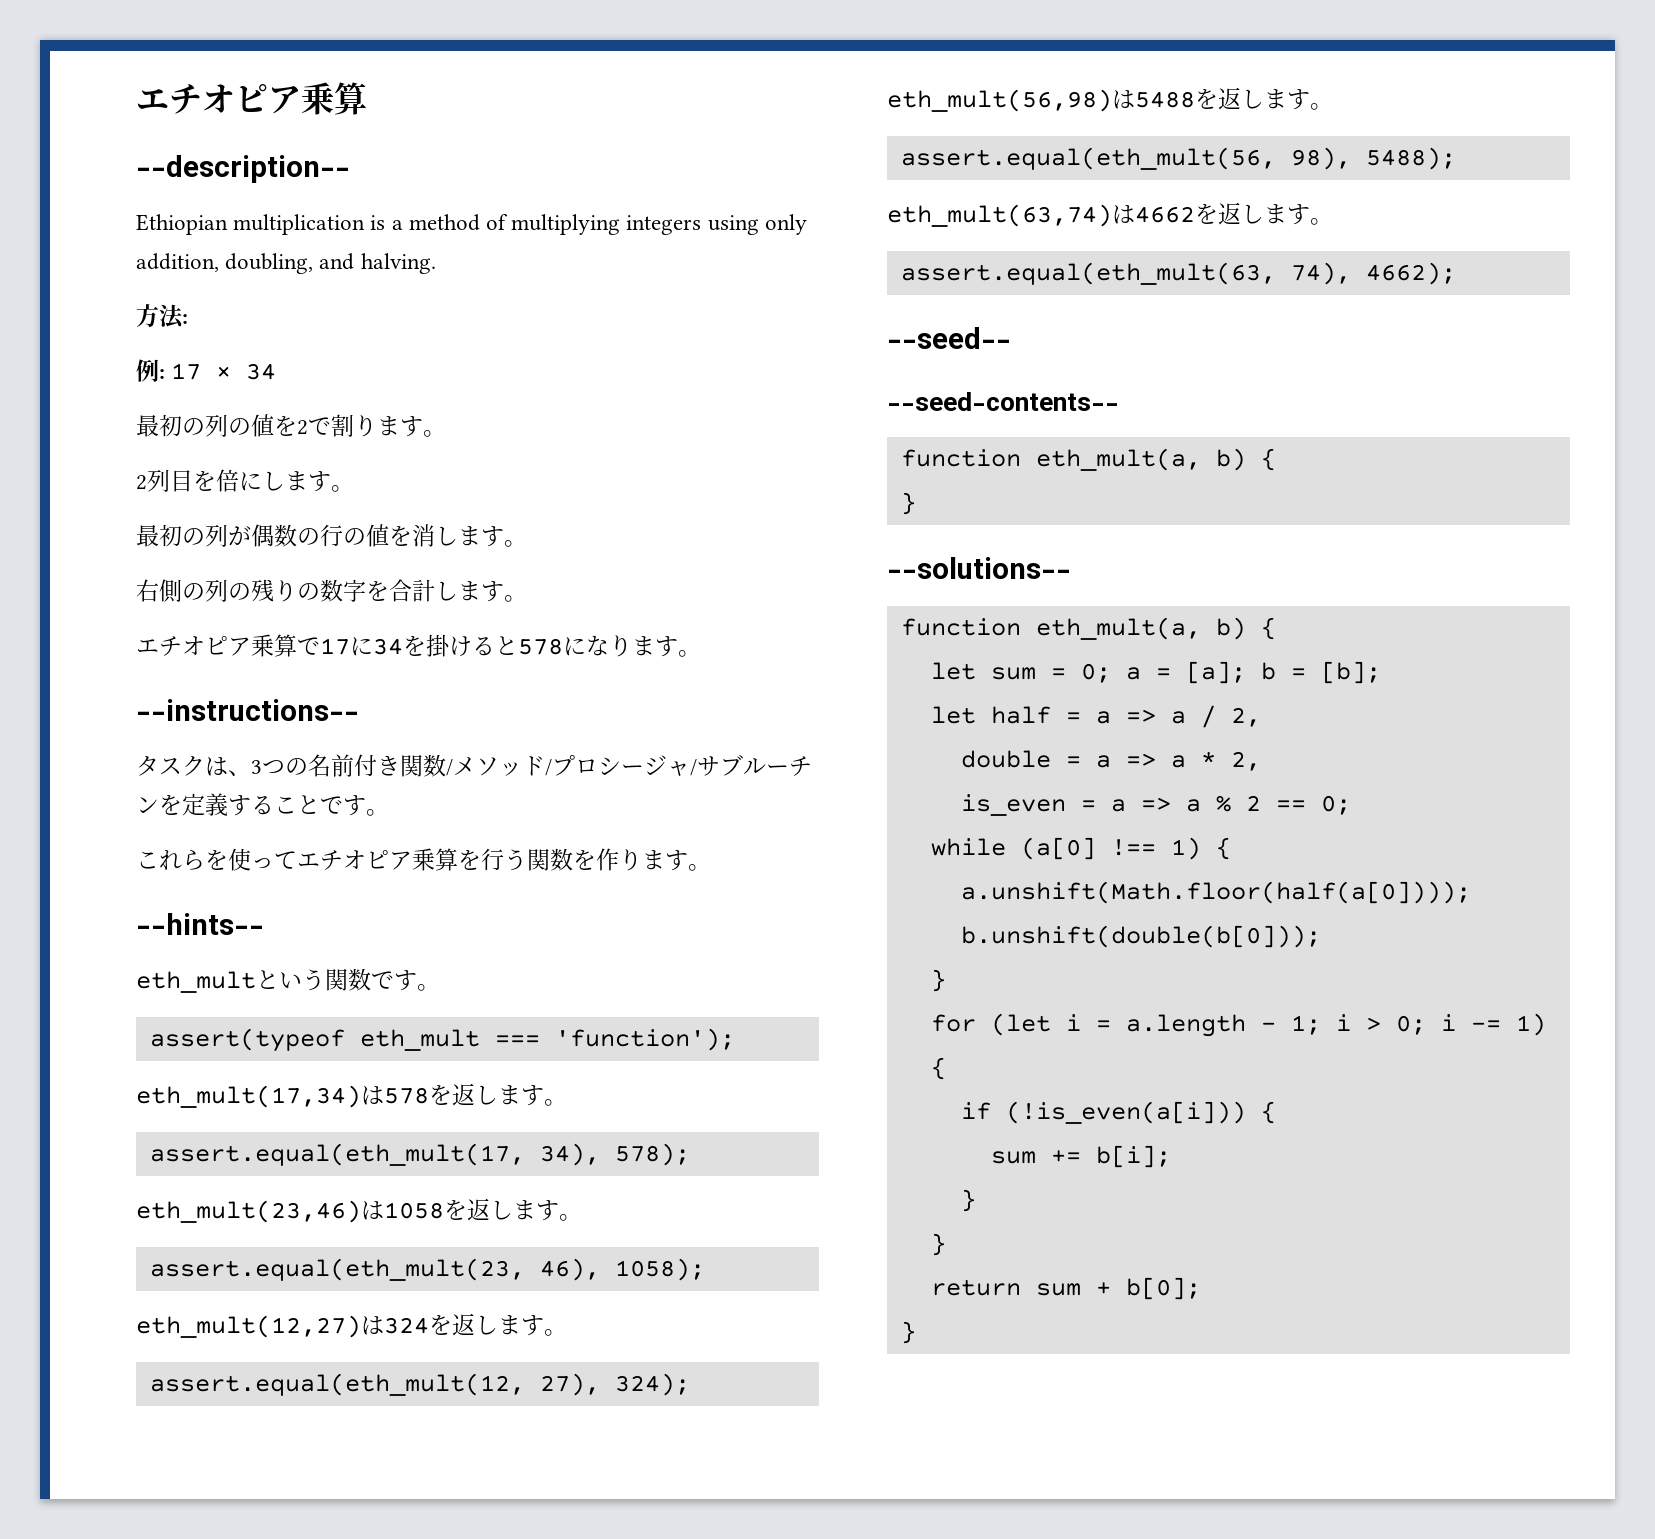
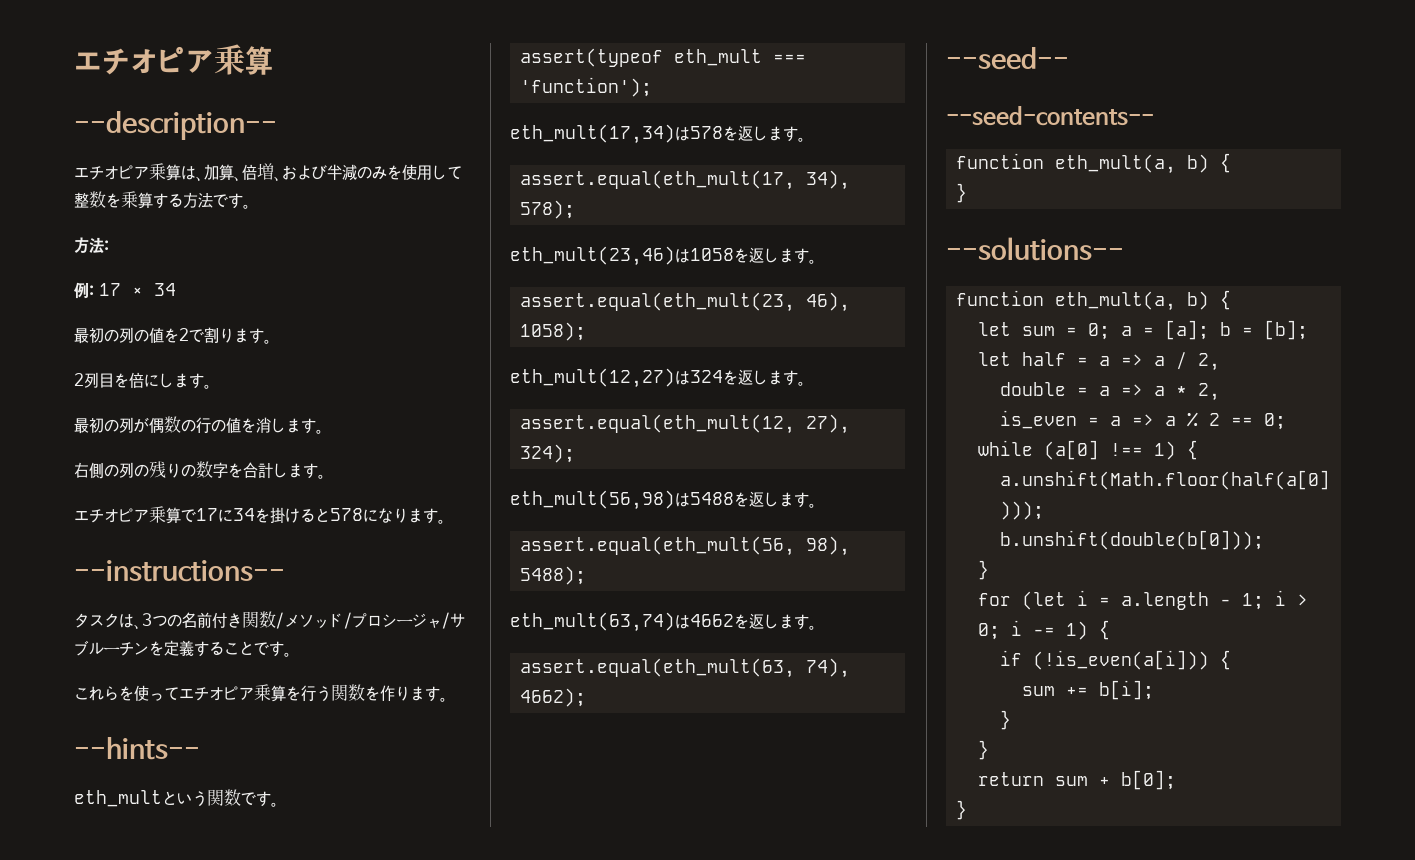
[136,214,807,235] [136,253,436,274] Ethiopian multiplication is a method of multiplying integers using only addition, doubling, and halving. -> [74,163,462,182] [74,191,251,209] エチオピア乗算は、加算、倍増、および半減のみを使用して整数を乗算する方法です。

